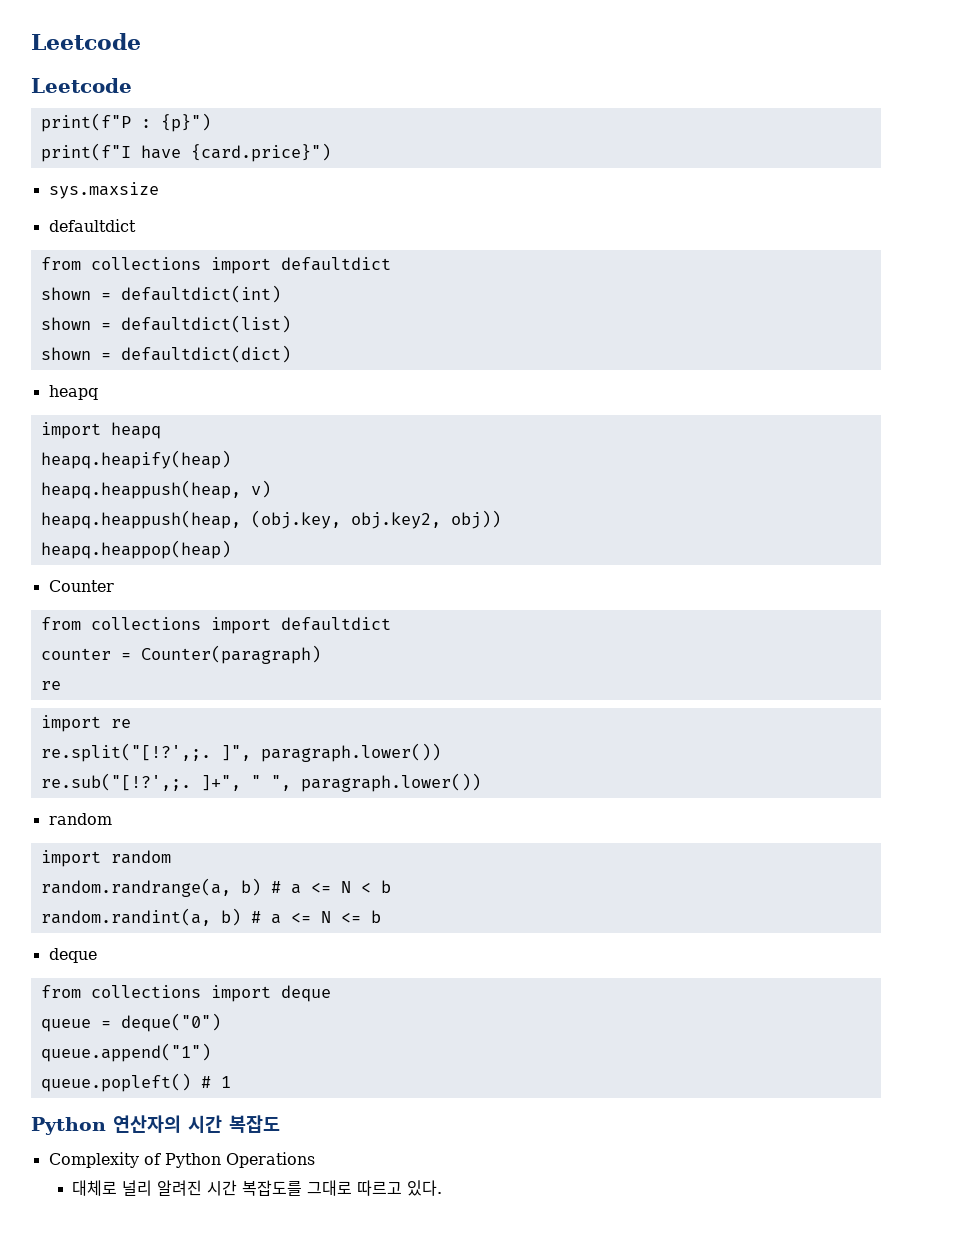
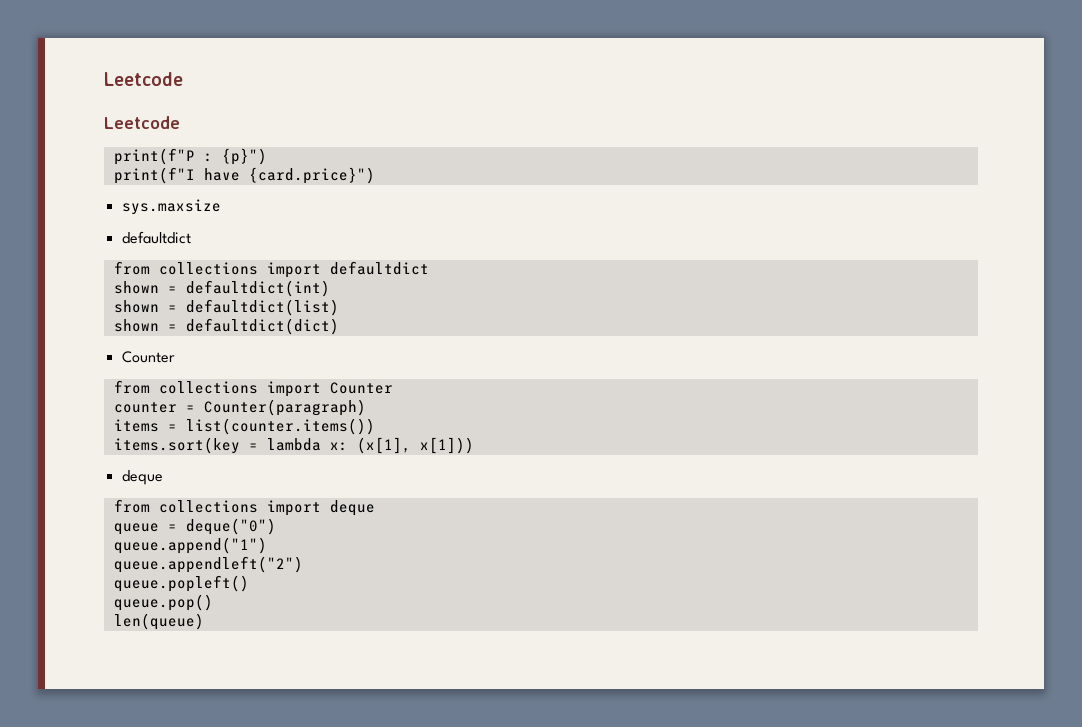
[48,385,98,400] [40,422,161,439] [40,450,231,469] [40,480,271,499] [40,510,501,529] [40,540,231,559] // heapq // import heapq // heapq.heapify(heap) // heapq.heappush(heap, v) // heapq.heappush(heap, (obj.key, obj.key2, obj)) // heapq.heappop(heap) -> (339, 326) none
[280,617,391,631] defaultdict -> [329,382,393,394] Counter
[40,681,61,690] [40,715,131,732] [40,743,441,762] [40,773,481,792] [48,813,112,825] [40,850,171,867] [40,878,391,897] [40,908,381,926] re // import re // re.split("[!?',;. ]", paragraph.lower()) // re.sub("[!?',;. ]+", " ", paragraph.lower()) // random // import random // random.randrange(a, b) # a <= N < b // random.randint(a, b) # a <= N <= b -> [113,418,375,435] [113,437,474,454] items = list(counter.items()) // items.sort(key = lambda x: (x[1], x[1]))
(211, 1052) none -> [113,556,303,573] // queue.appendleft("2")
[200,1076,231,1088] [31,1115,280,1135] [48,1152,315,1168] [71,1180,442,1196] # 1 // Python 연산자의 시간 복잡도 // Complexity of Python Operations // 대체로 널리 알려진 시간 복잡도를 그대로 따르고 있다. -> [113,594,213,611] [113,613,204,630] // queue.pop() // len(queue)

